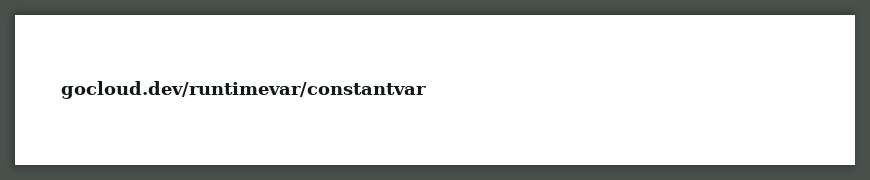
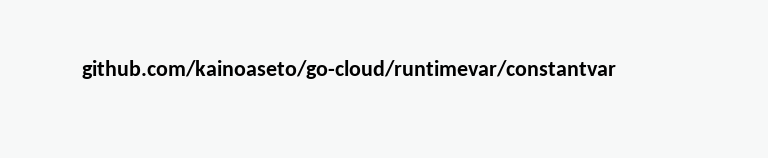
[61,81,426,99] gocloud.dev/runtimevar/constantvar -> [82,60,616,79] github.com/kainoaseto/go-cloud/runtimevar/constantvar

